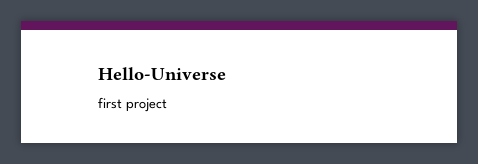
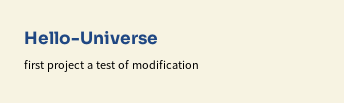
(167, 105) none -> [86,60,199,69] a test of modification

